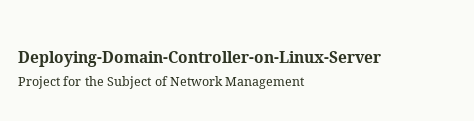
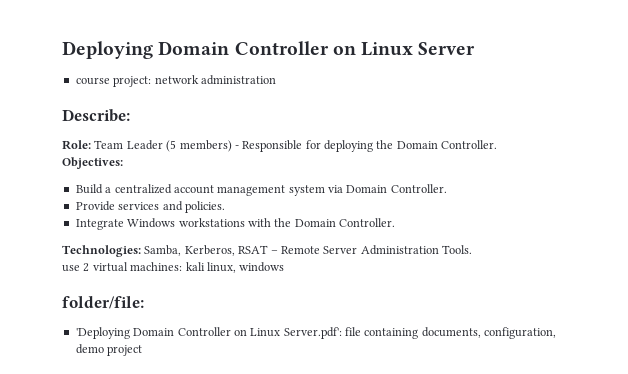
[18,51,381,67] [18,76,306,89] Deploying-Domain-Controller-on-Linux-Server // Project for the Subject of Network Management -> [62,41,476,59] [75,75,276,87] [62,109,130,122] [62,140,498,152] [62,157,123,169] [75,184,447,196] [75,201,225,213] [75,218,395,230] [62,245,472,257] [62,262,285,273] [62,296,144,309] [75,327,557,339] [75,344,143,356] Deploying Domain Controller on Linux Server // course project: network administration // Describe: // Role: Team Leader (5 members) - Responsible for deploying the Domain Controller. // Objectives: // Build a centralized account management system via Domain Controller. // Provide services and policies. // Integrate Windows workstations with the Domain Controller. // Technologies: Samba, Kerberos, RSAT – Remote Server Administration Tools. // use 2 virtual machines: kali linux, windows // folder/file: // 'Deploying Domain Controller on Linux Server.pdf': file containing documents, configuration, demo project

